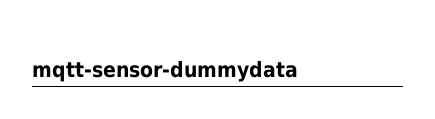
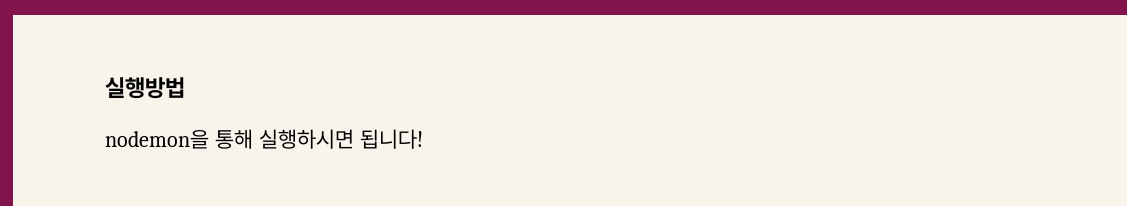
[32,61,298,82] mqtt-sensor-dummydata -> [105,77,185,99] [105,129,423,149] 실행방법 // nodemon을 통해 실행하시면 됩니다!

